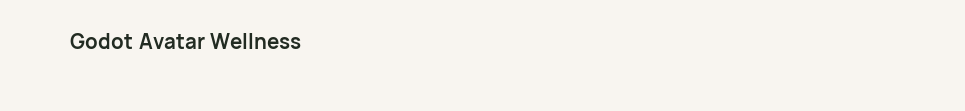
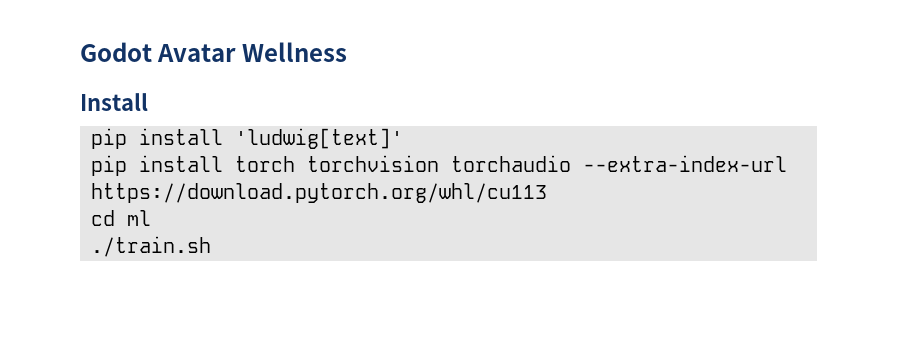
(302, 41) none -> [80,93,148,111] [91,128,404,149] [91,155,788,176] [91,183,548,203] [91,210,152,226] [91,236,212,257] // Install // pip install 'ludwig[text]' // pip install torch torchvision torchaudio --extra-index-url https://download.pytorch.org/whl/cu113 // cd ml // ./train.sh

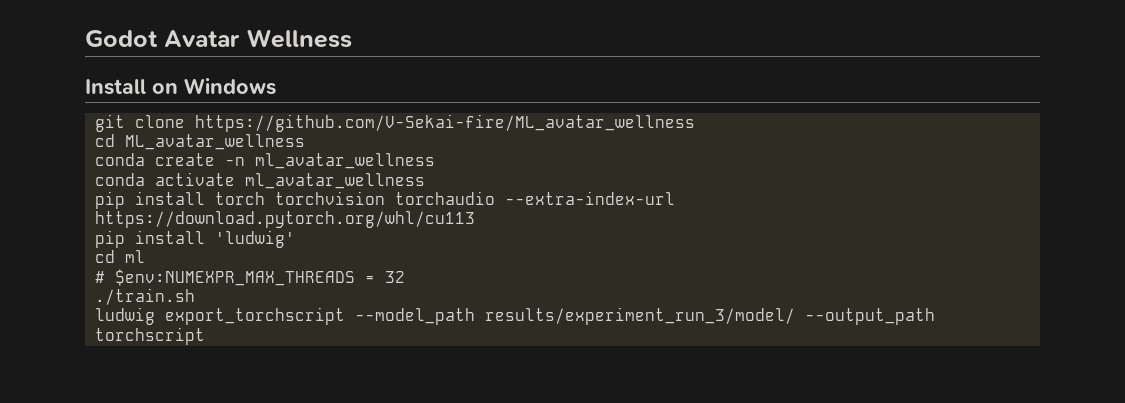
[91,128,404,149] // pip install 'ludwig[text]' -> [152,78,276,95] [94,114,695,132] [94,134,305,150] [94,153,435,169] [94,172,425,189] on Windows // git clone https://github.com/V-Sekai-fire/ML_avatar_wellness // cd ML_avatar_wellness // conda create -n ml_avatar_wellness // conda activate ml_avatar_wellness
(548, 193) none -> [94,230,295,248] // pip install 'ludwig'
[91,236,212,257] ./train.sh -> [94,269,405,286] [94,288,195,305] [94,307,935,325] [94,327,205,345] # $env:NUMEXPR_MAX_THREADS = 32 // ./train.sh // ludwig export_torchscript --model_path results/experiment_run_3/model/ --output_path torchscript

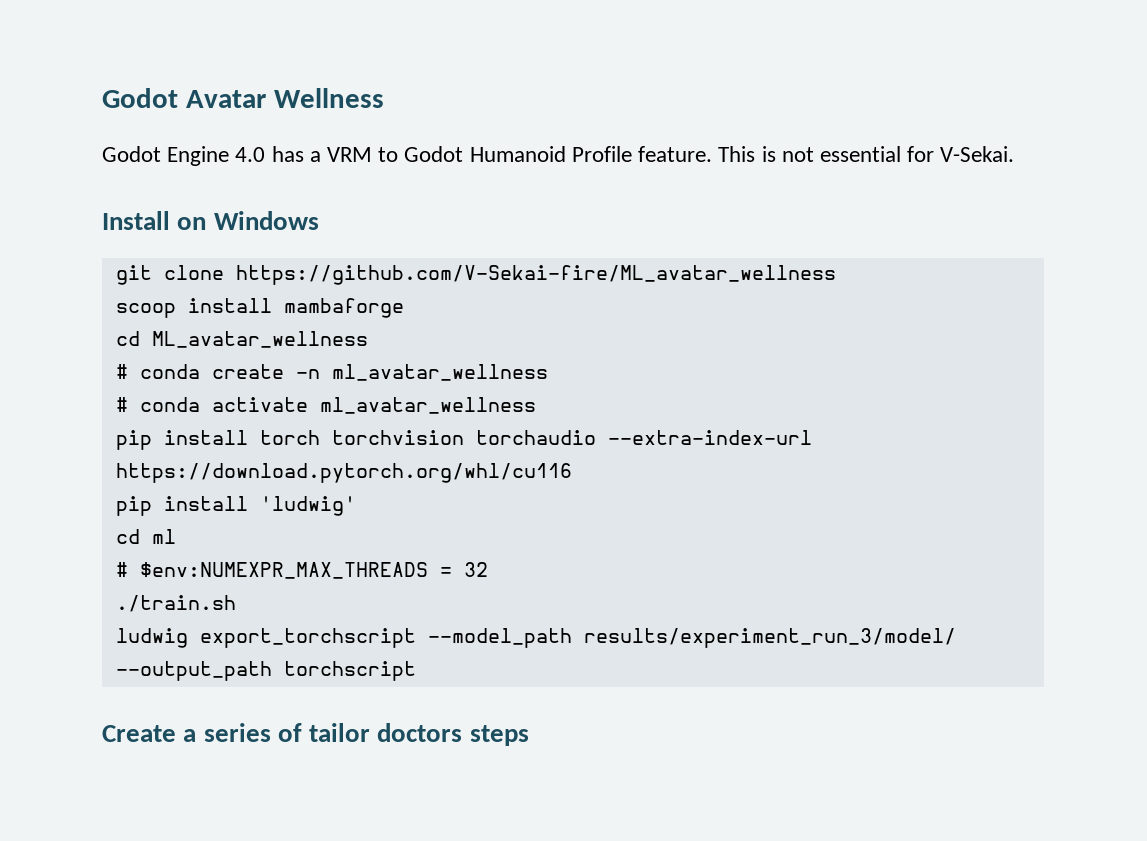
(352, 38) none -> [102,146,1015,166] // Godot Engine 4.0 has a VRM to Godot Humanoid Profile feature. This is not essential for V-Sekai.
(695, 123) none -> [115,298,404,318] // scoop install mambaforge
(305, 142) none -> [115,364,128,379] #
(435, 161) none -> [115,397,128,412] #
[94,211,475,228] https://download.pytorch.org/whl/cu113 -> [115,463,572,483] https://download.pytorch.org/whl/cu116
(205, 336) none -> [102,723,529,746] // Create a series of tailor doctors steps

